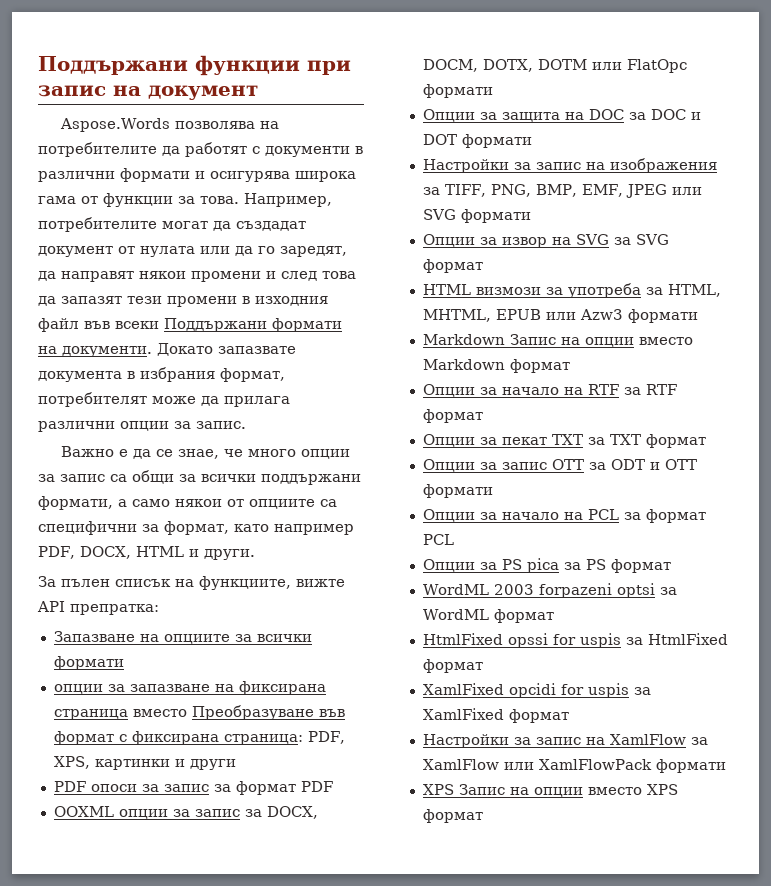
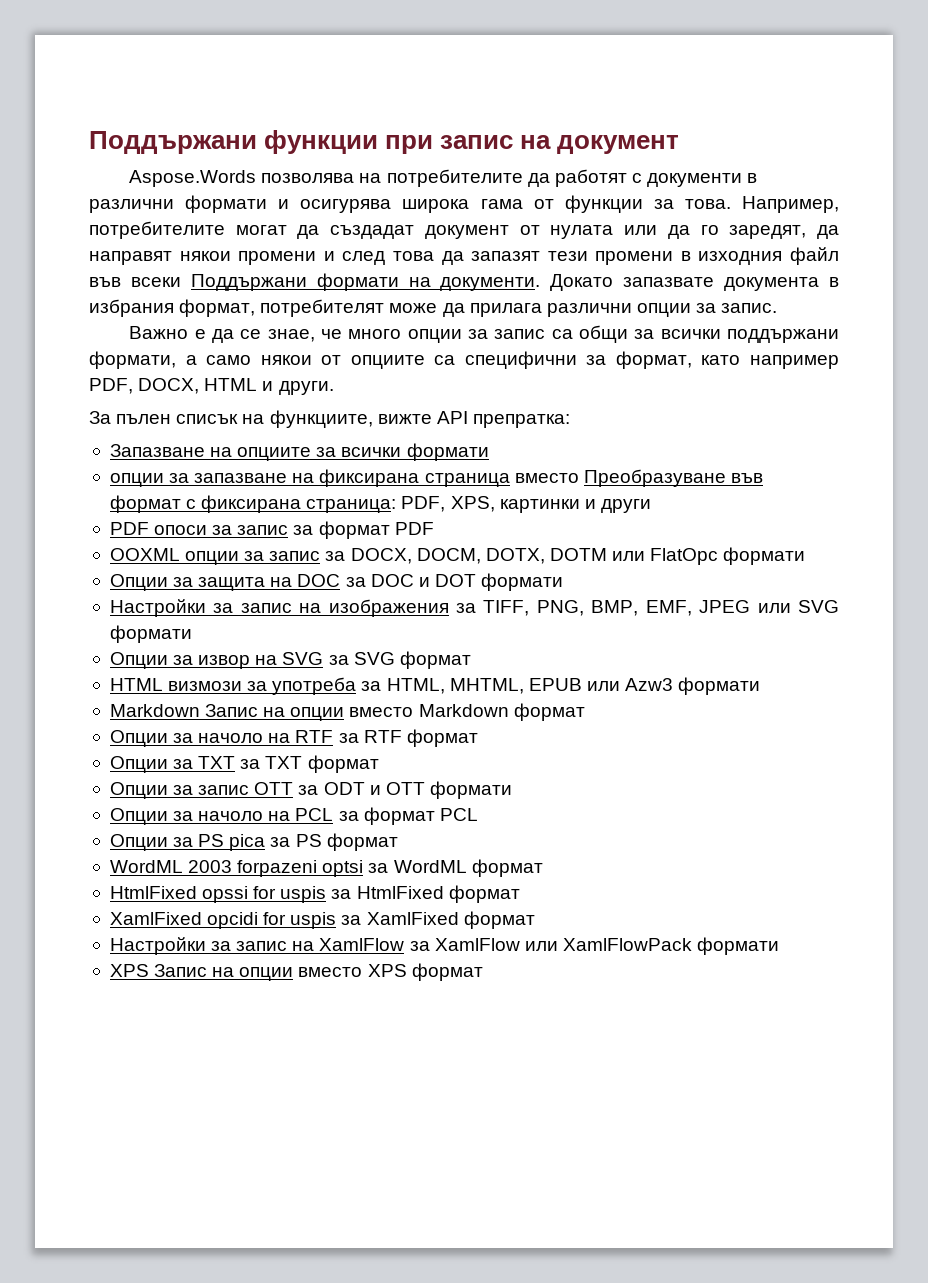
[501,387,559,395] начало -> [198,733,264,743] начоло
[501,437,547,445] пекат -> (194, 764) none
[501,512,559,520] начало -> [198,811,264,821] начоло

